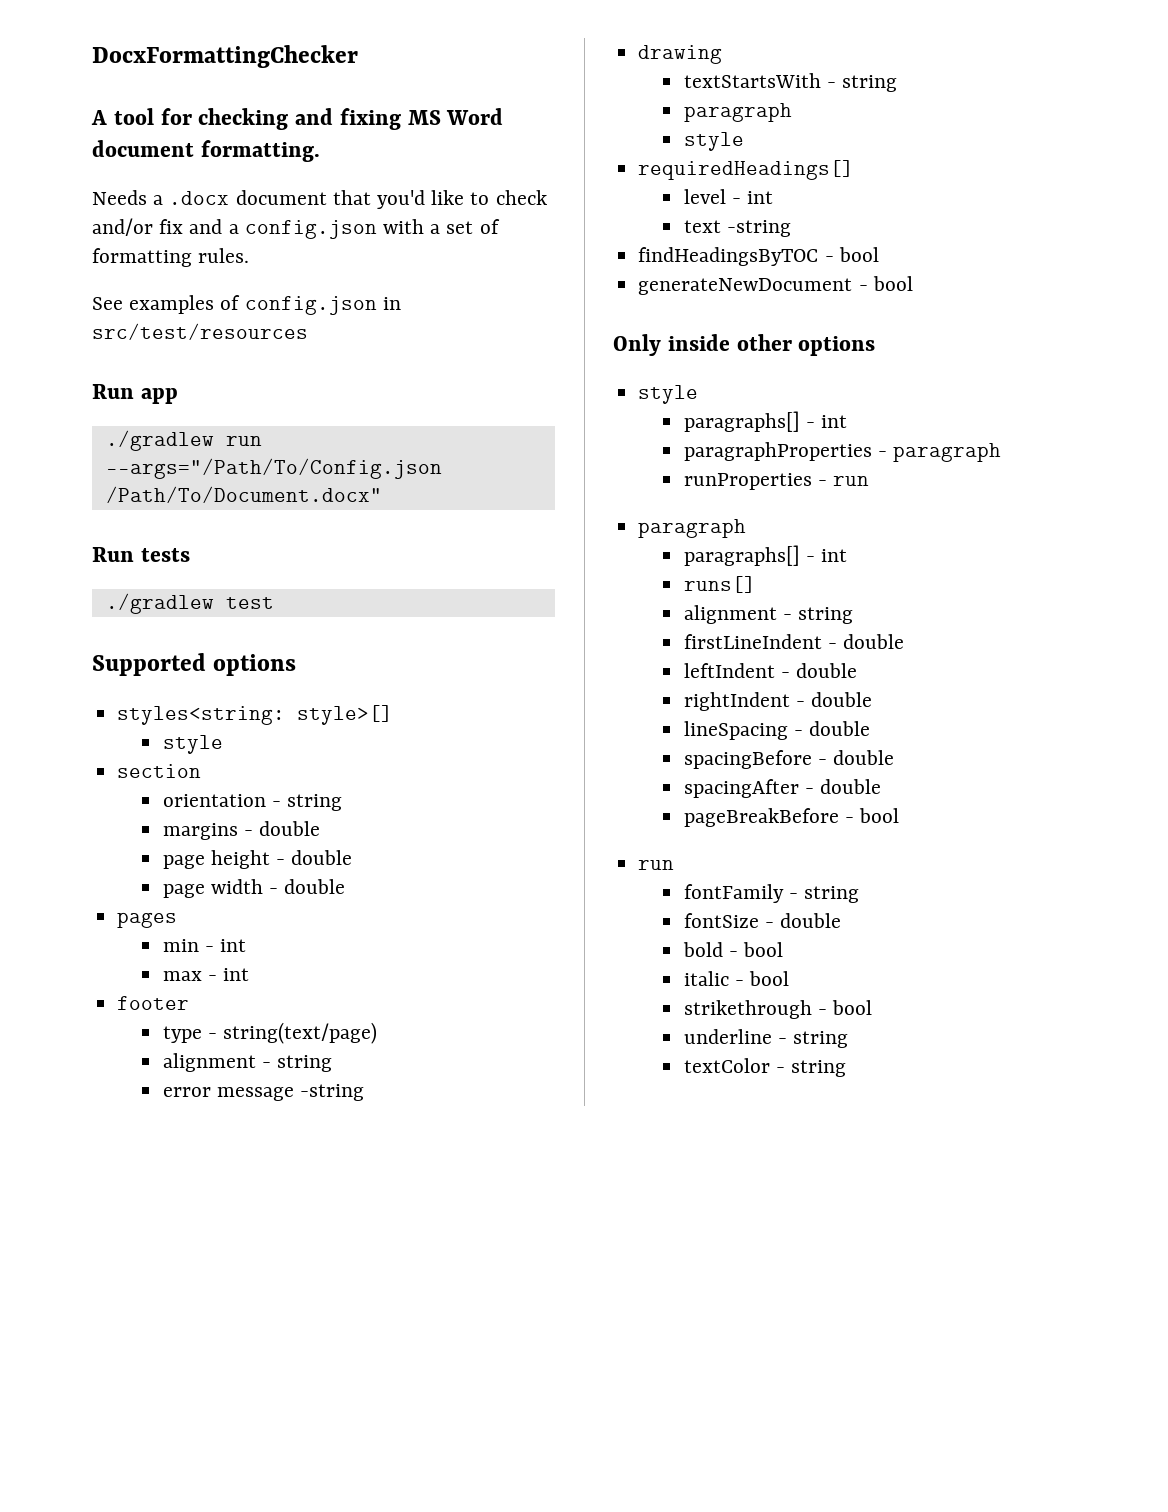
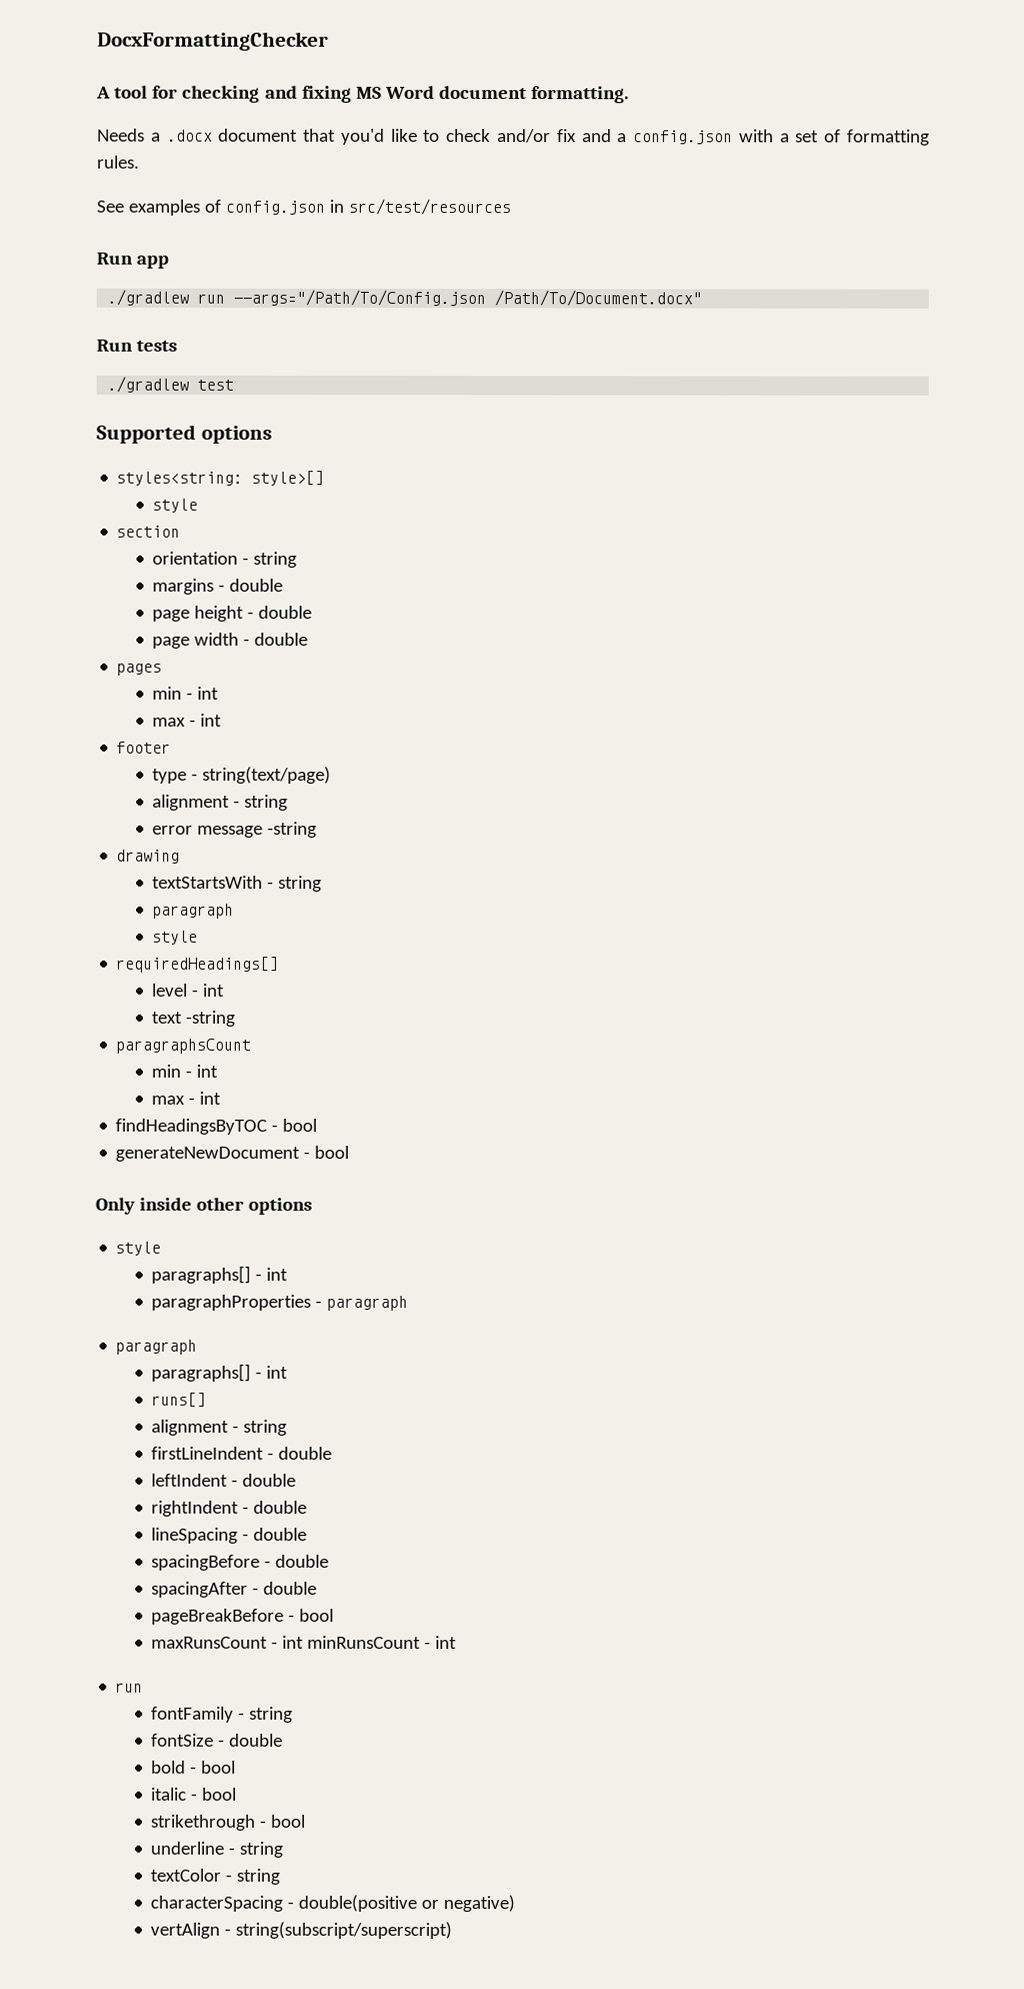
(791, 228) none -> [115,1038,252,1054] [151,1064,219,1078] [151,1091,222,1105] // paragraphsCount // min - int // max - int
[683,473,869,490] // runProperties - run -> (409, 1303) none
(899, 815) none -> [151,1635,458,1649] // maxRunsCount - int minRunsCount - int
(846, 1068) none -> [150,1894,516,1913] [150,1921,453,1939] // characterSpacing - double(positive or negative) // vertAlign - string(subscript/superscript)

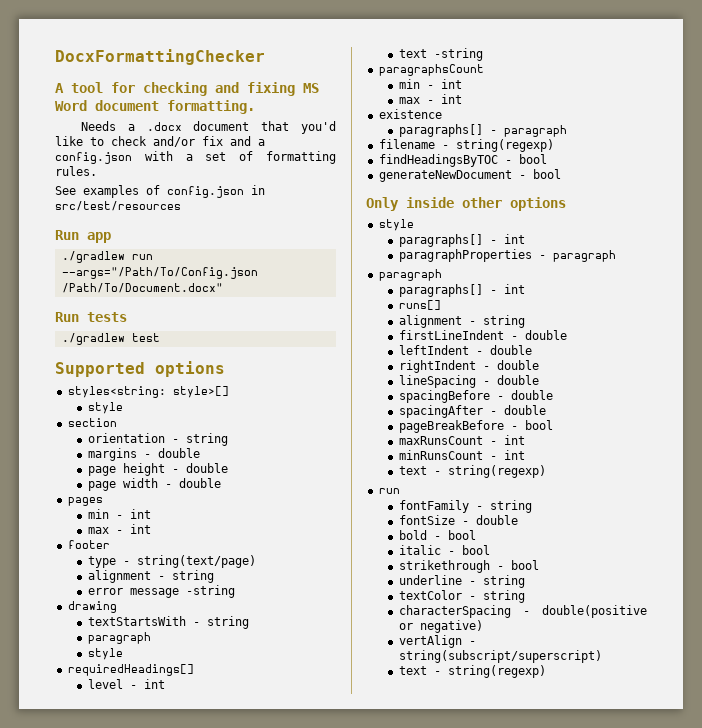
(222, 1098) none -> [378,109,442,119] [398,124,567,137] [378,139,554,152] // existence // paragraphs[] - paragraph // filename - string(regexp)
(305, 1642) none -> (525, 440) //
(458, 1642) none -> [398,465,546,478] // text - string(regexp)
(453, 1930) none -> [398,665,546,678] // text - string(regexp)

